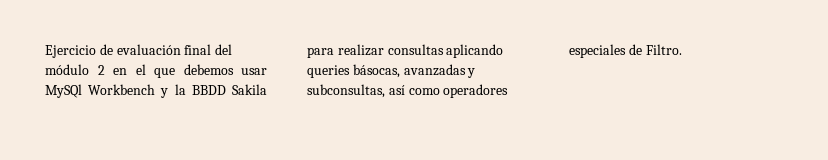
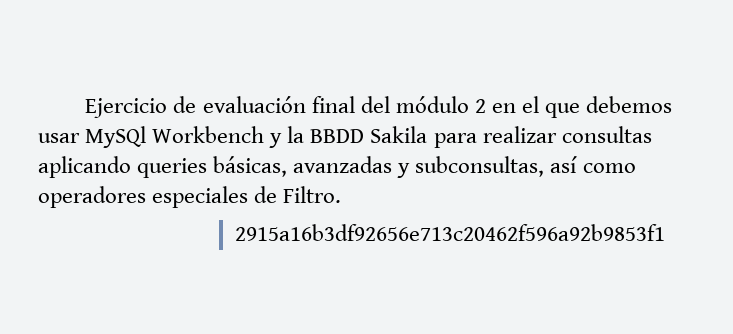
[352,64,400,78] básocas, -> [213,156,288,177] básicas,
(682, 49) none -> [235,224,666,241] // 2915a16b3df92656e713c20462f596a92b9853f1

